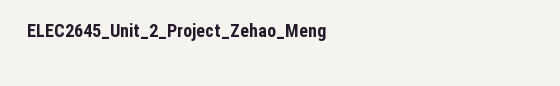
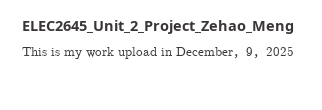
(326, 32) none -> [22,46,294,59] // This is my work upload in December，9，2025

